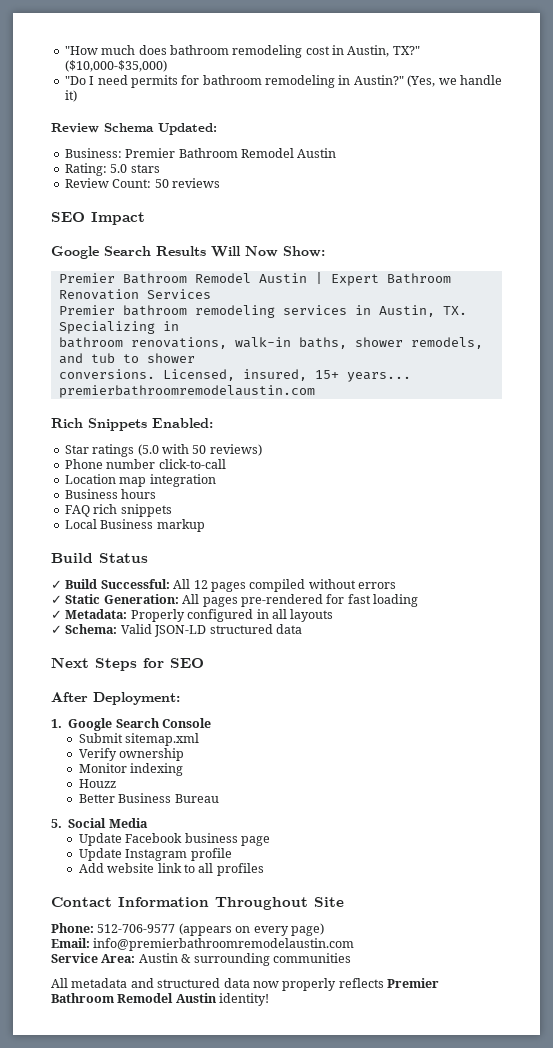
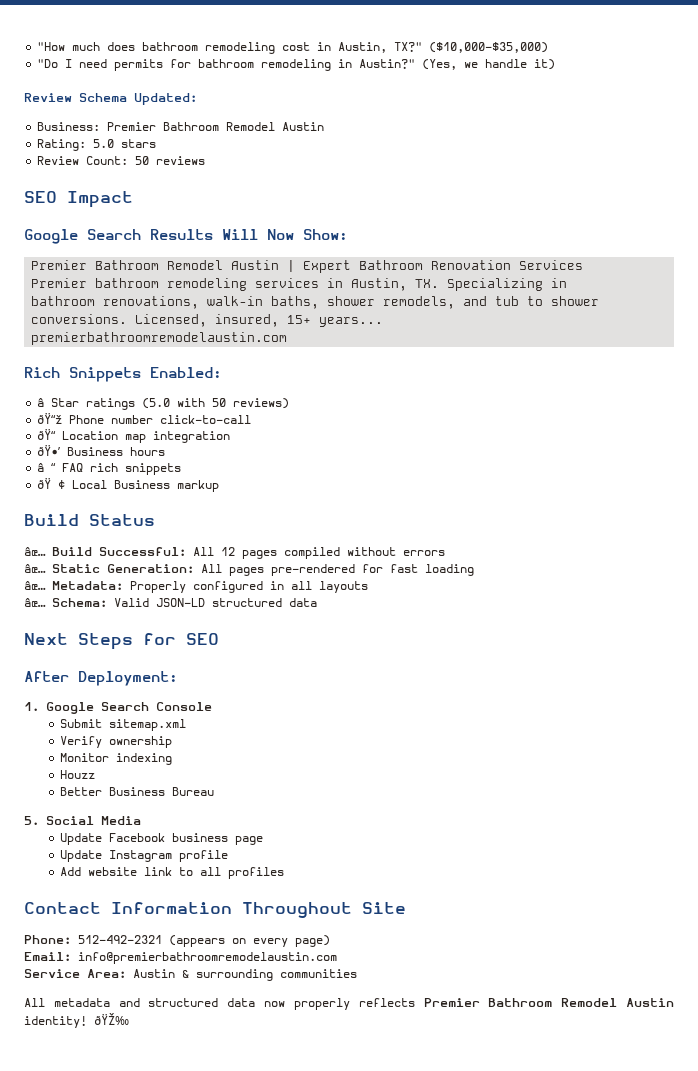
(213, 423) none -> [37,398,45,407] â
(262, 450) none -> [37,413,63,424] ðŸ“ž
(226, 464) none -> [37,429,57,440] ðŸ“
(216, 480) none -> [37,445,61,456] ðŸ•’
(157, 494) none -> [37,463,57,472] â “
(172, 510) none -> [37,478,66,489] ðŸ ¢
[51,580,62,589] ✓ -> [24,547,46,556] âœ…
[51,595,62,604] ✓ -> [24,564,46,573] âœ…
[51,610,62,619] ✓ -> [24,581,46,590] âœ…
[51,625,62,634] ✓ -> [24,598,46,607] âœ…
[97,924,176,933] 512-706-9577 -> [78,935,162,944] 512-492-2321
(270, 999) none -> [94,1013,129,1025] ðŸŽ‰

